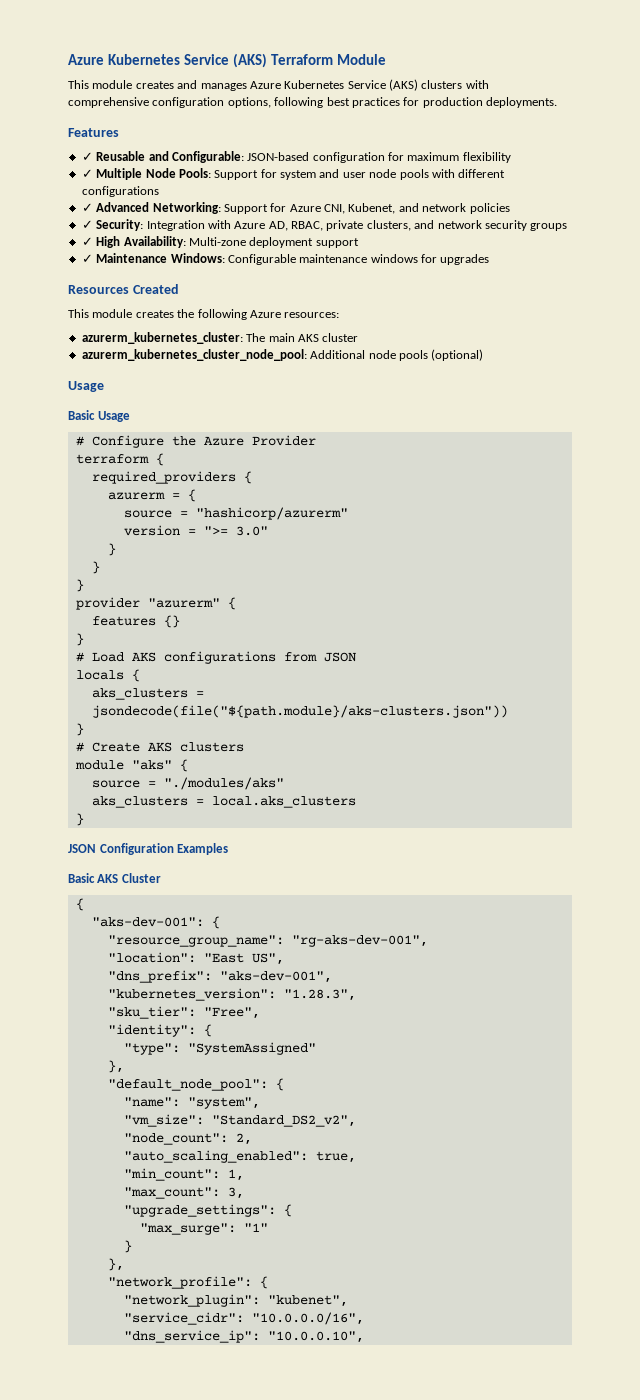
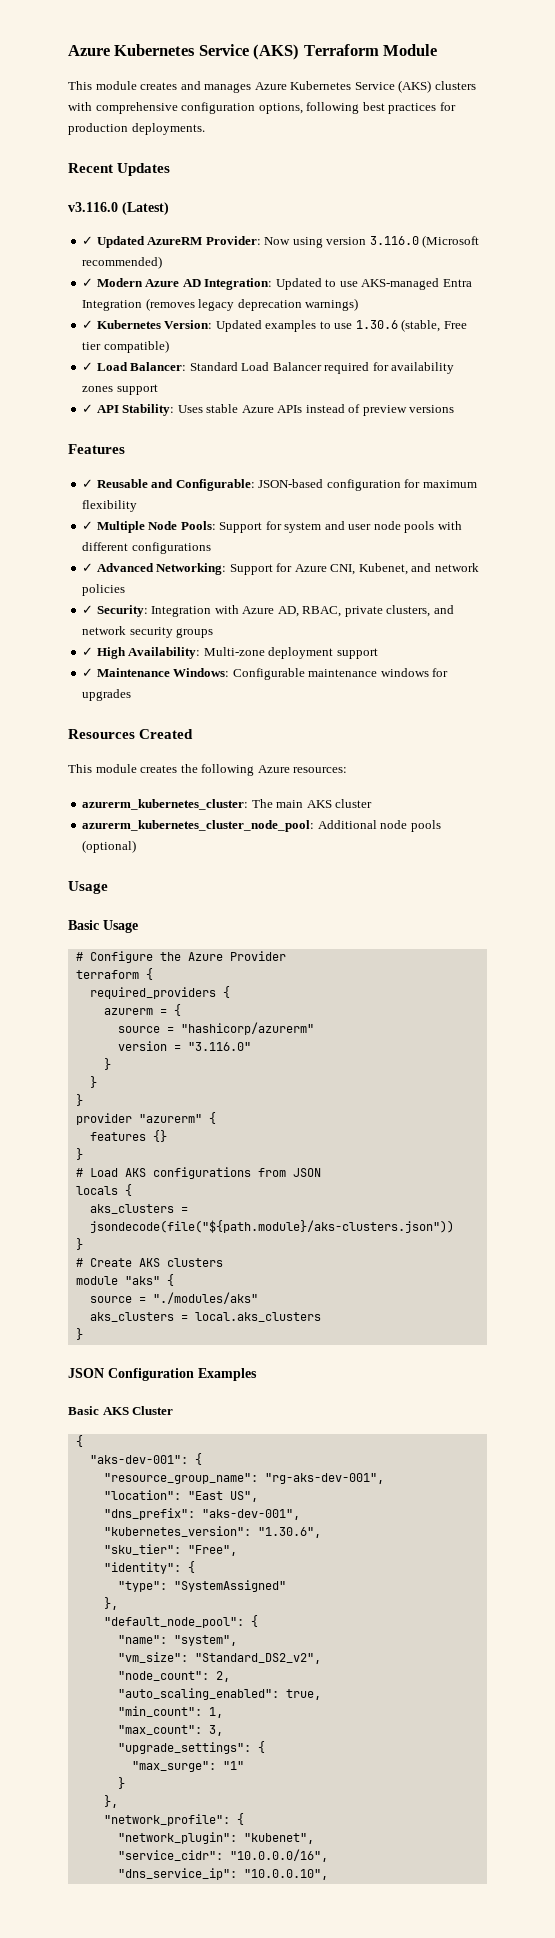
(557, 102) none -> [68,163,171,176] [68,202,169,215] [82,235,480,248] [82,256,163,269] [82,278,472,290] [82,298,359,311] [82,319,467,332] [82,340,169,353] [82,362,455,374] [82,384,158,395] [82,404,455,416] // Recent Updates // v3.116.0 (Latest) // ✓ Updated AzureRM Provider: Now using version 3.116.0 (Microsoft recommended) // ✓ Modern Azure AD Integration: Updated to use AKS-managed Entra Integration (removes legacy deprecation warnings) // ✓ Kubernetes Version: Updated examples to use 1.30.6 (stable, Free tier compatible) // ✓ Load Balancer: Standard Load Balancer required for availability zones support // ✓ API Stability: Uses stable Azure APIs instead of preview versions
[203,526,268,536] ">= 3.0" -> [187,1042,251,1051] "3.116.0"
[283,989,356,1001] "1.28.3", -> [257,1527,321,1538] "1.30.6",

